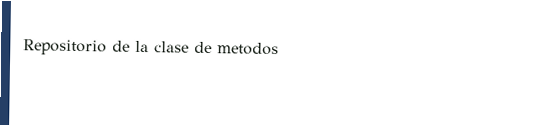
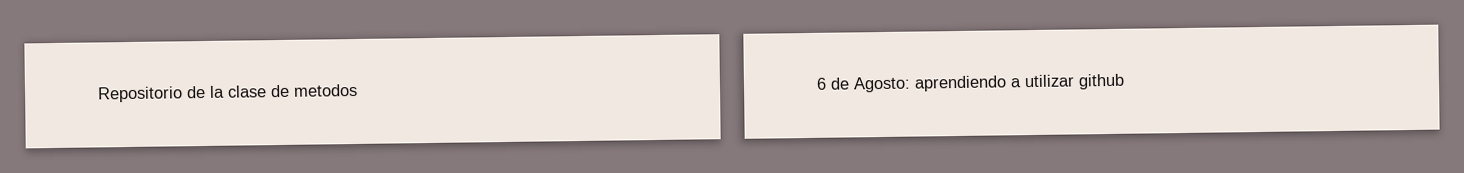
(279, 49) none -> [816,73,1125,93] // 6 de Agosto: aprendiendo a utilizar github

